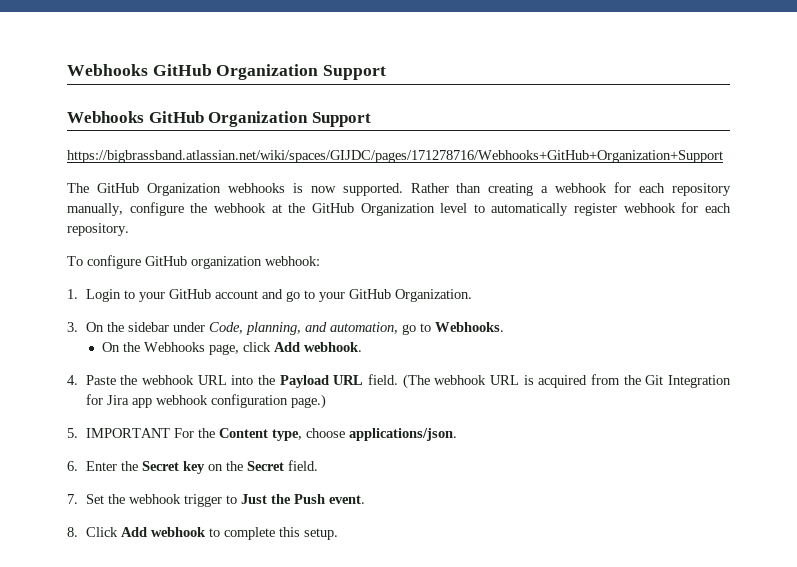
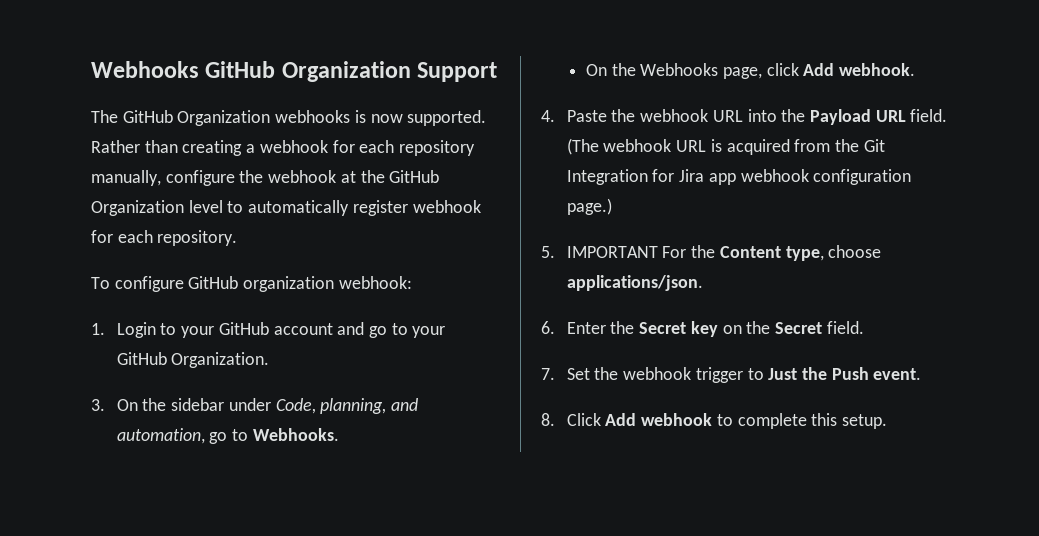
[67,64,387,80] [67,111,371,127] [67,150,723,163] Webhooks GitHub Organization Support // Webhooks GitHub Organization Support // https://bigbrassband.atlassian.net/wiki/spaces/GIJDC/pages/171278716/Webhooks+GitHub+Organization+Support -> [91,61,498,82] Webhooks GitHub Organization Support

